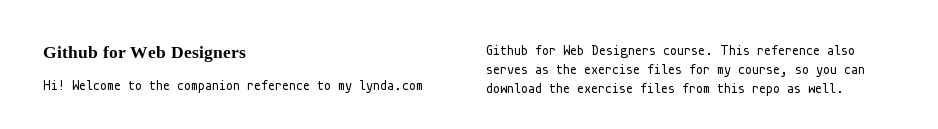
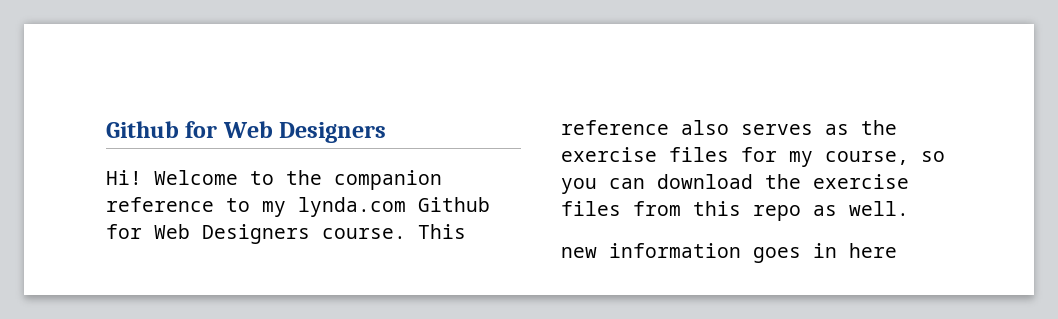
(844, 88) none -> [561,243,897,263] // new information goes in here

